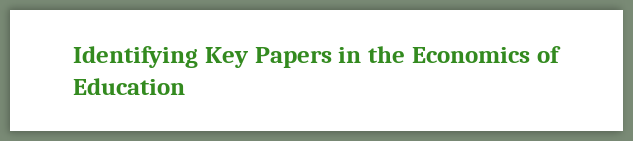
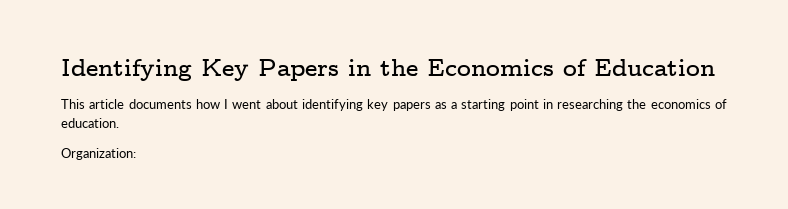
(185, 86) none -> [61,99,727,111] [61,118,119,128] [61,148,136,160] // This article documents how I went about identifying key papers as a starting point in researching the economics of education. // Organization:

